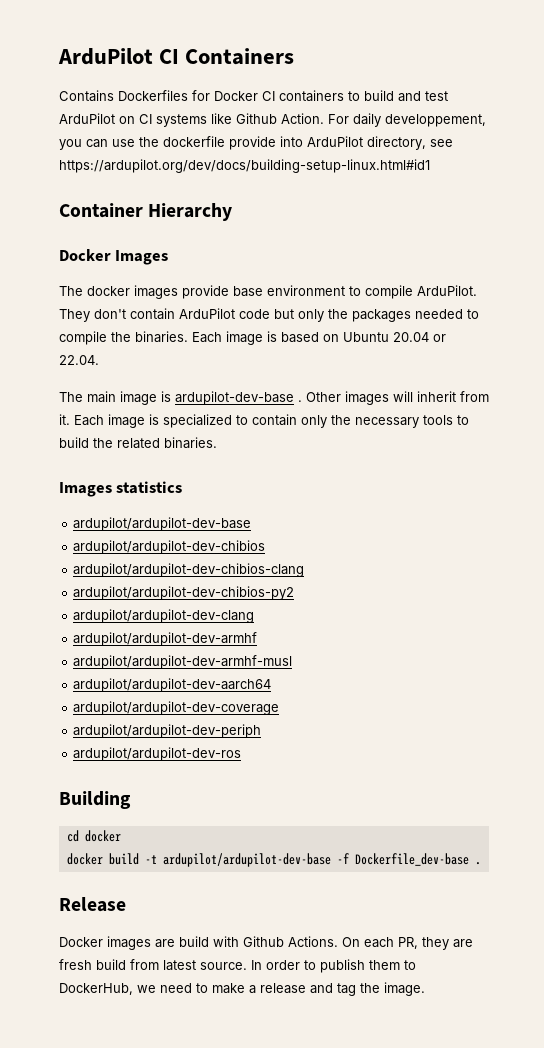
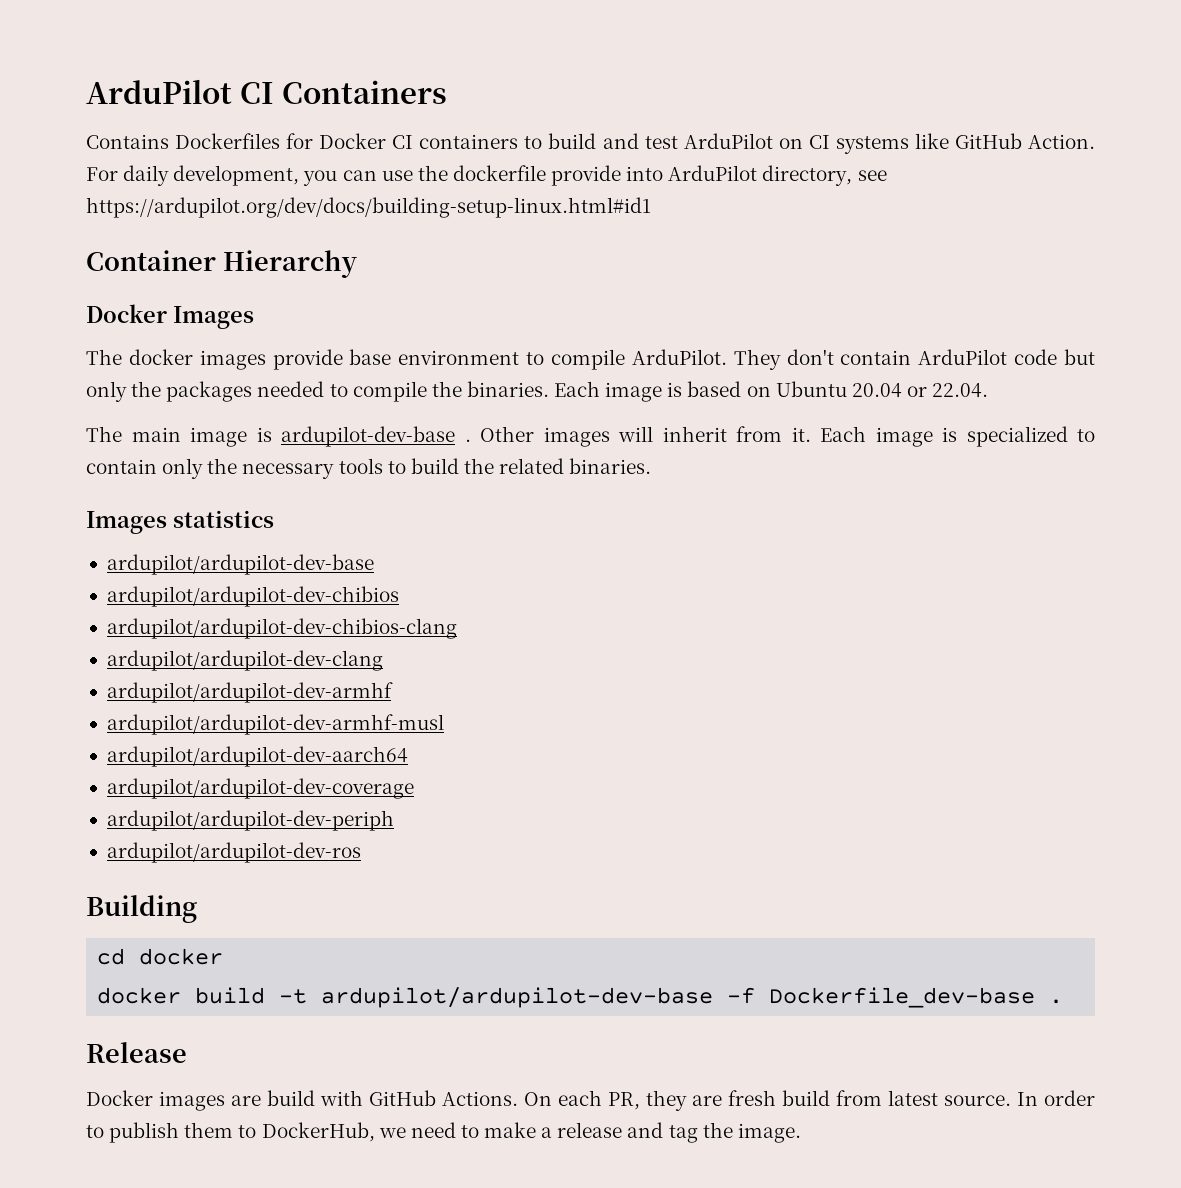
[236,113,277,124] Github -> [954,133,1022,149] GitHub
[385,114,486,127] developpement, -> [173,165,300,186] development,
[73,586,295,600] // ardupilot/ardupilot-dev-chibios-py2 -> (457, 628) none
[243,936,284,947] Github -> [369,1090,436,1106] GitHub

